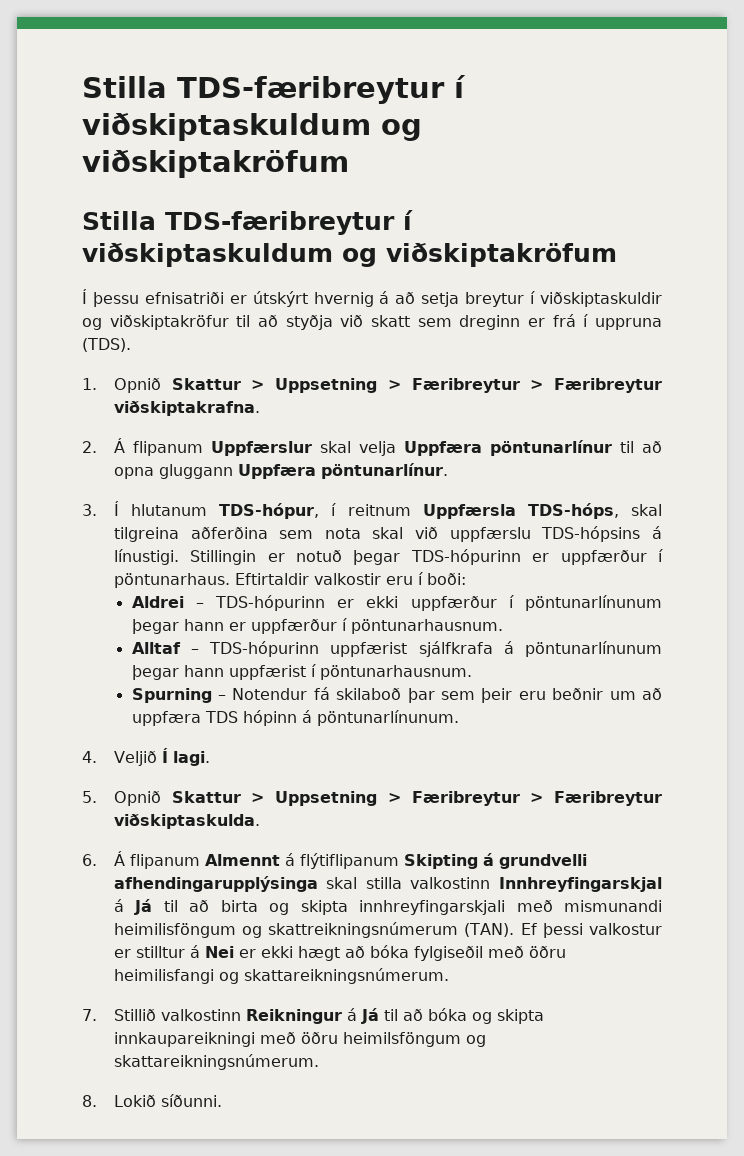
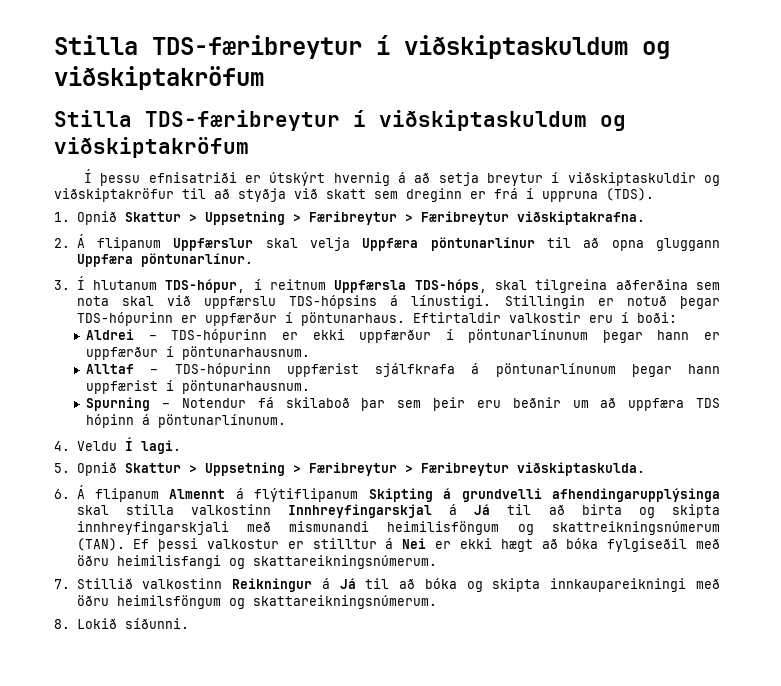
[113,751,157,766] Veljið -> [76,441,117,451] Veldu

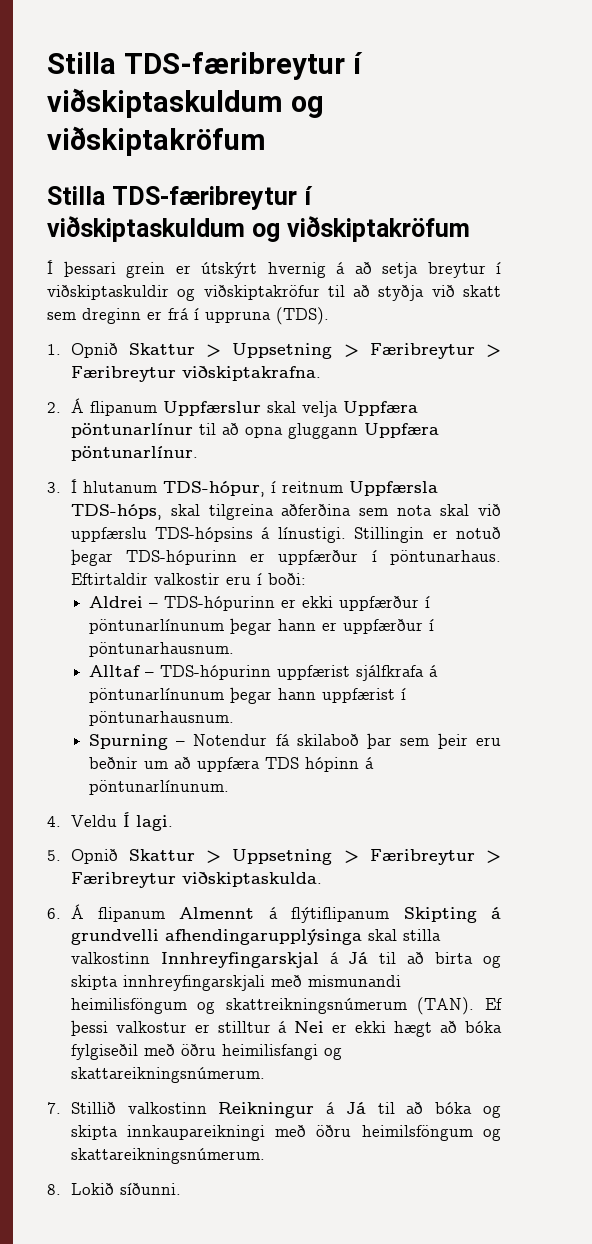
[100,172,237,186] þessu efnisatriði -> [63,261,165,278] þessari grein

